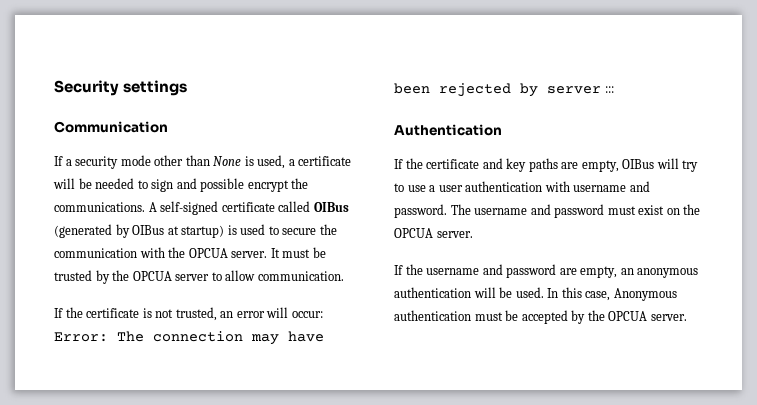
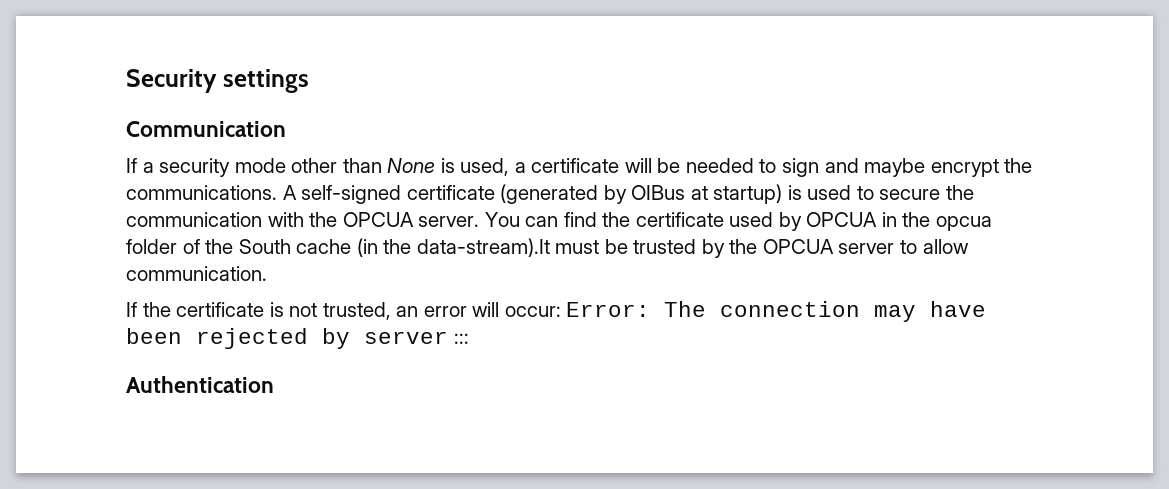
[200,178,245,192] possible -> [864,158,926,177] maybe
[278,201,349,212] called OIBus -> (495, 192) none
[270,248,280,258] It -> [484,212,993,231] [126,238,550,257] You can find the certificate used by OPCUA in the opcua folder of the South cache (in the data-stream).It
[394,158,699,172] [394,181,650,192] [394,204,701,218] [394,228,473,238] [394,264,699,278] [394,287,677,301] [394,310,687,324] // If the certificate and key paths are empty, OIBus will try to use a user authentication with username and password. The username and password must exist on the OPCUA server. // If the username and password are empty, an anonymous authentication will be used. In this case, Anonymous authentication must be accepted by the OPCUA server. -> (274, 384) none

